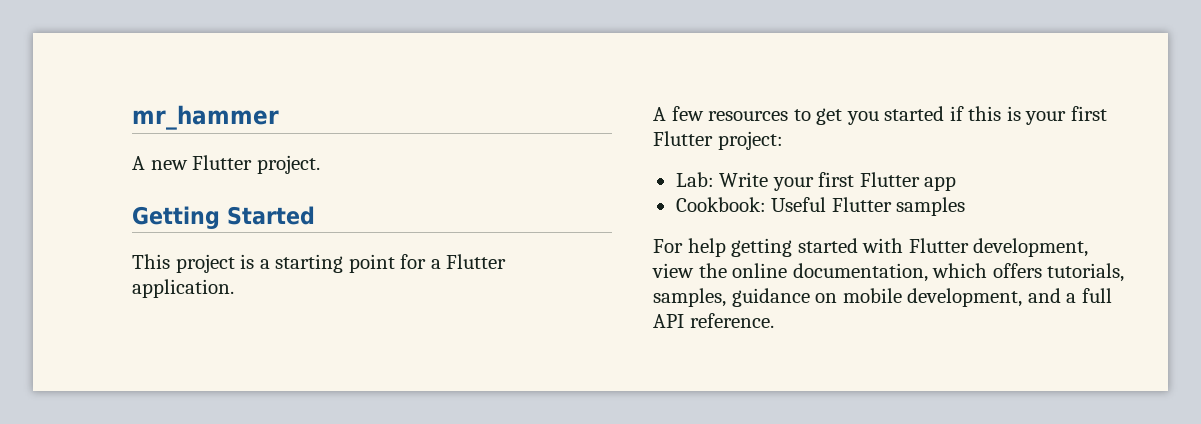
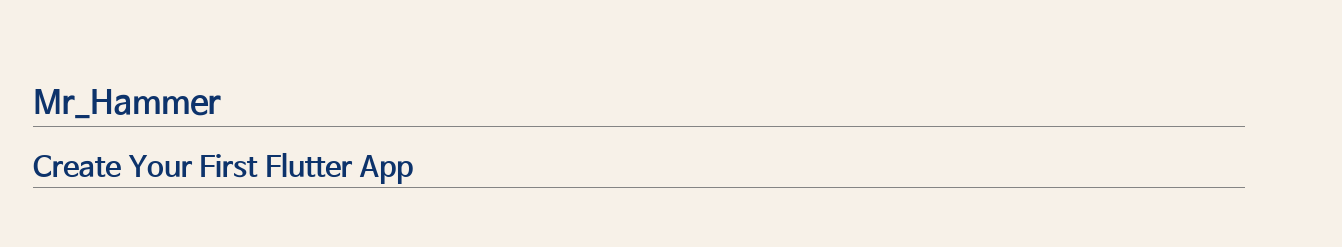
[132,105,279,130] [132,155,320,174] [132,206,315,229] [132,254,507,273] [132,279,234,298] [653,106,1107,125] [653,131,783,150] [675,172,957,191] [675,197,966,216] [653,238,1089,257] [652,263,1125,282] [653,288,1112,307] [653,313,774,328] mr_hammer // A new Flutter project. // Getting Started // This project is a starting point for a Flutter application. // A few resources to get you started if this is your first Flutter project: // Lab: Write your first Flutter app // Cookbook: Useful Flutter samples // For help getting started with Flutter development, view the online documentation, which offers tutorials, samples, guidance on mobile development, and a full API reference. -> [33,89,221,119] [33,152,413,184] Mr_Hammer // Create Your First Flutter App

